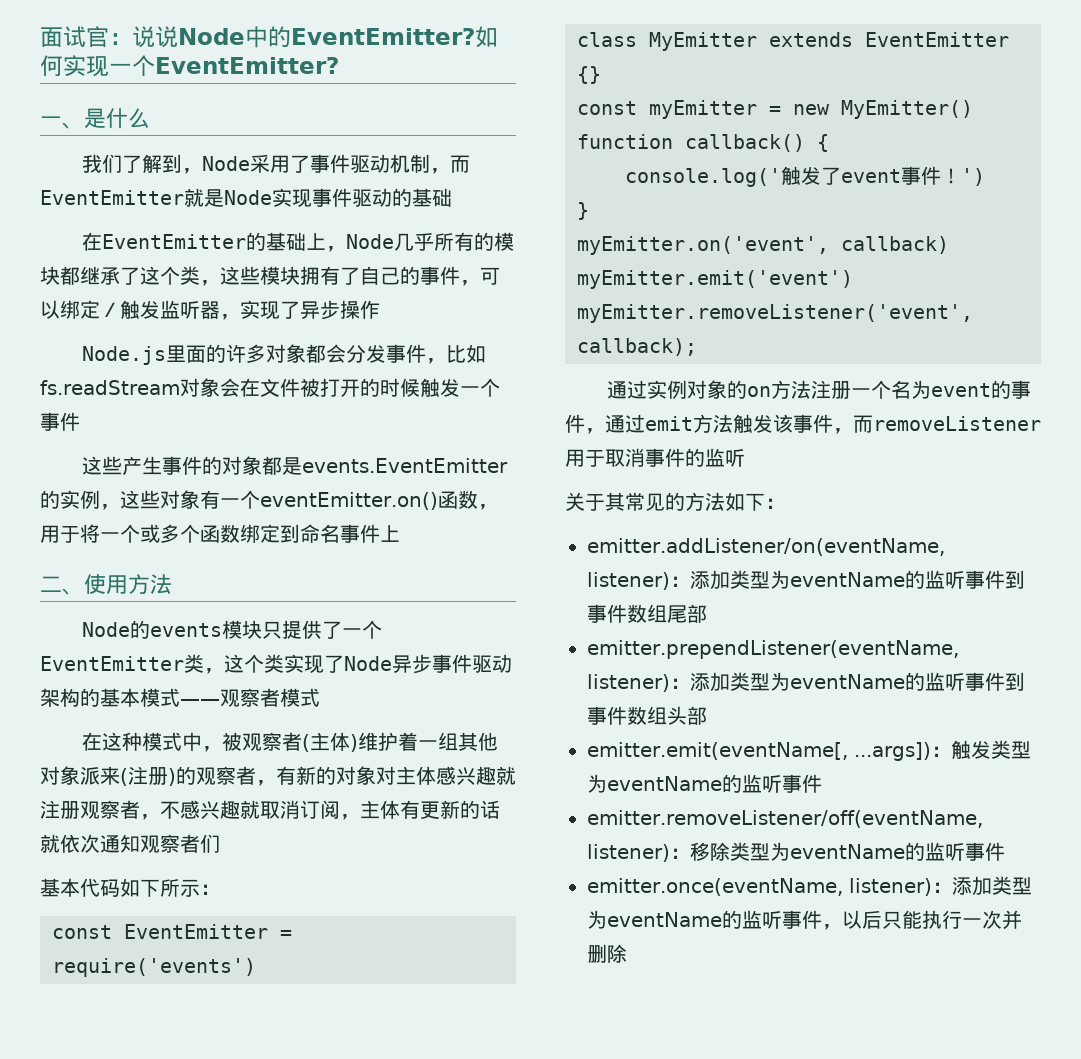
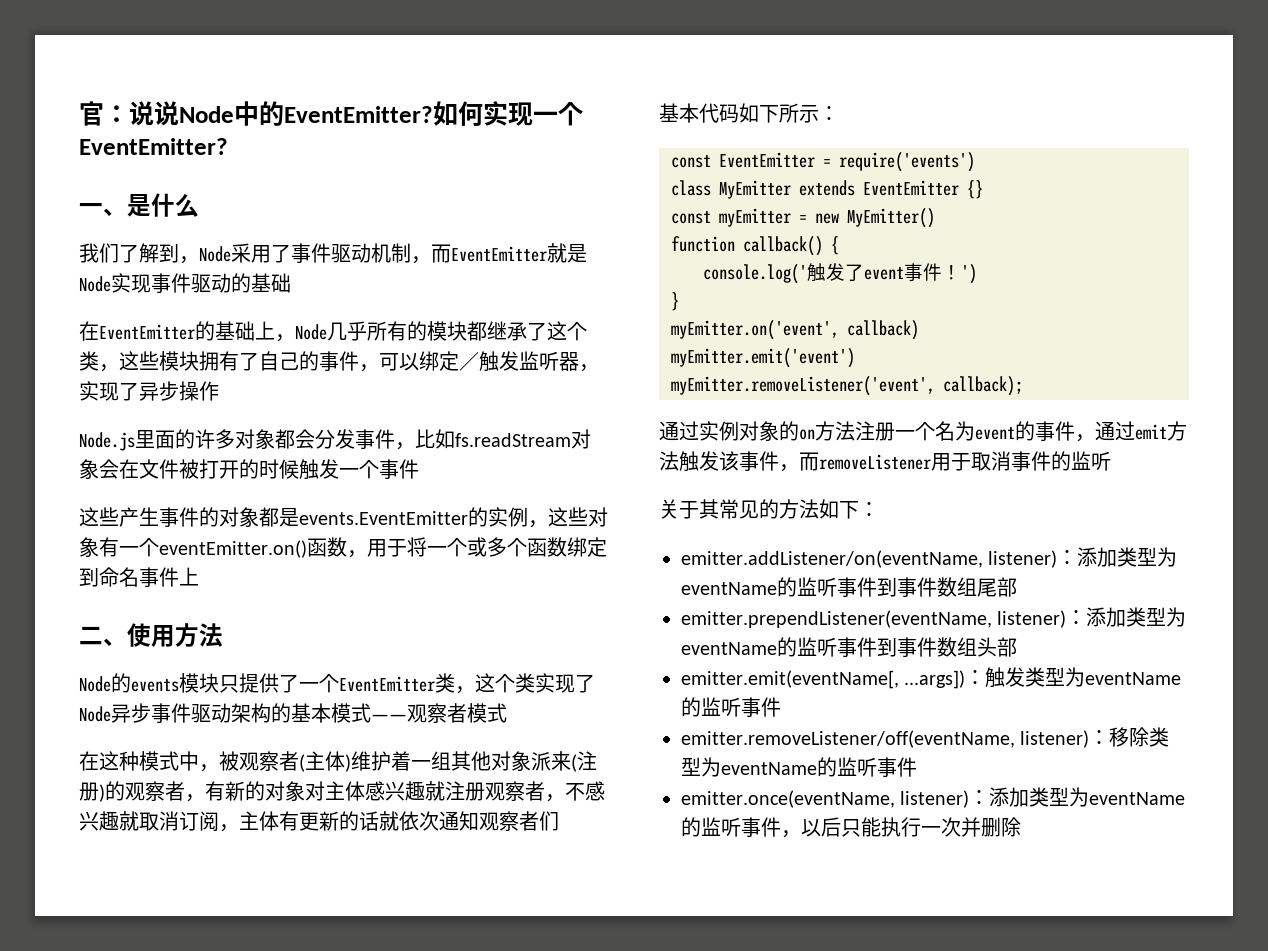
[40,26,86,48] 面试 -> (79, 113) none

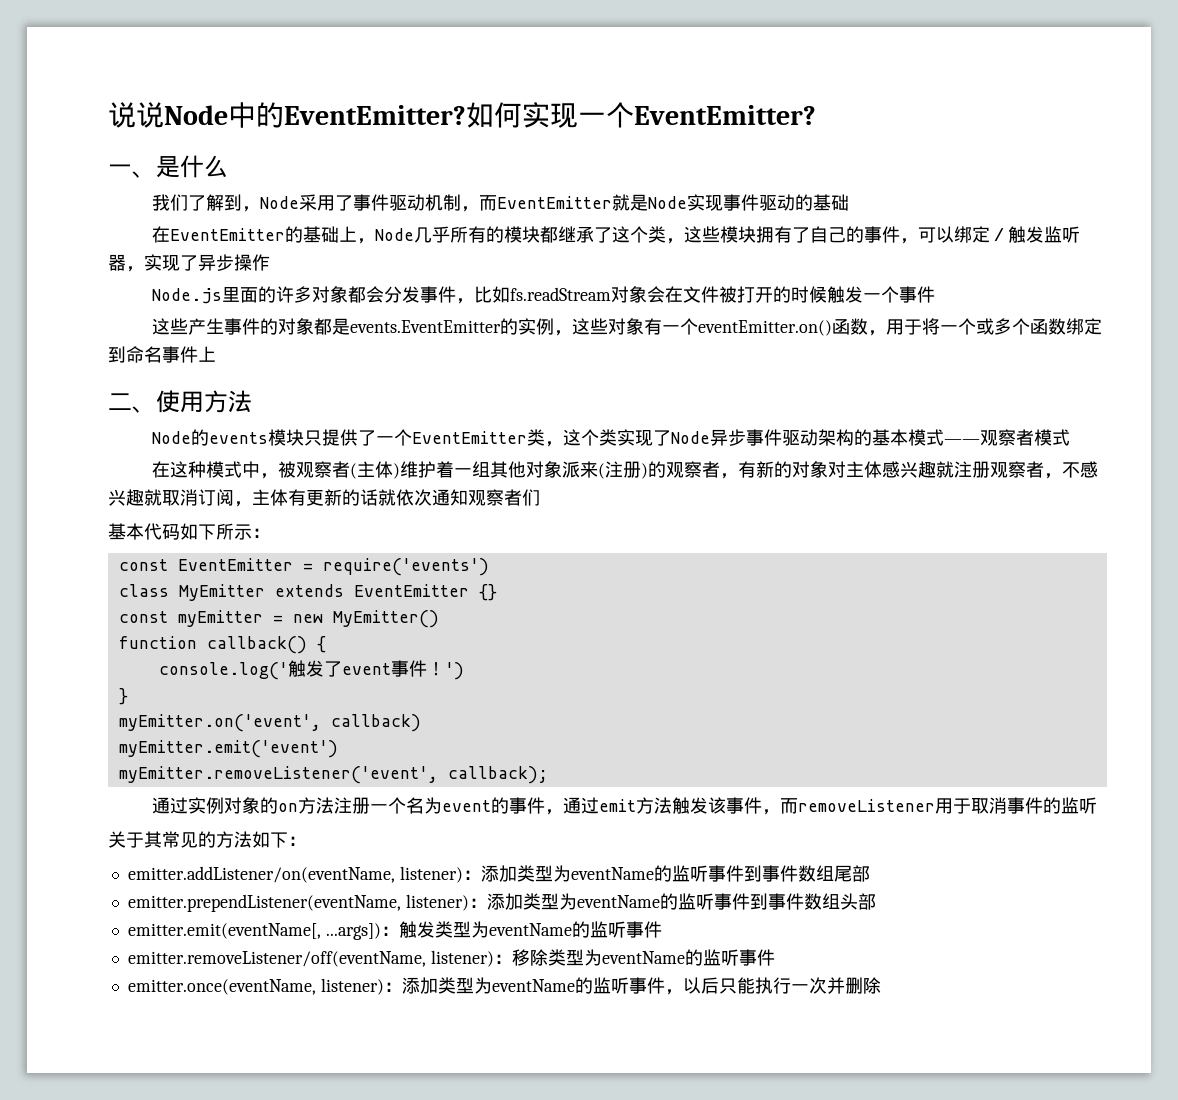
[79,101,129,126] 官： -> (108, 115) none

